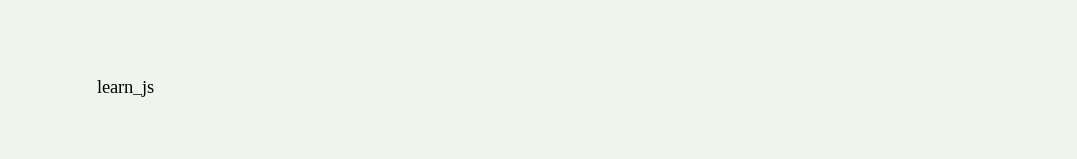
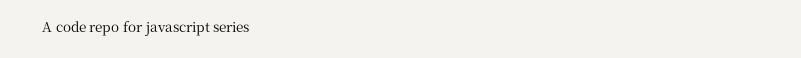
[97,80,154,97] learn_js -> [42,21,250,36] A code repo for javascript series

